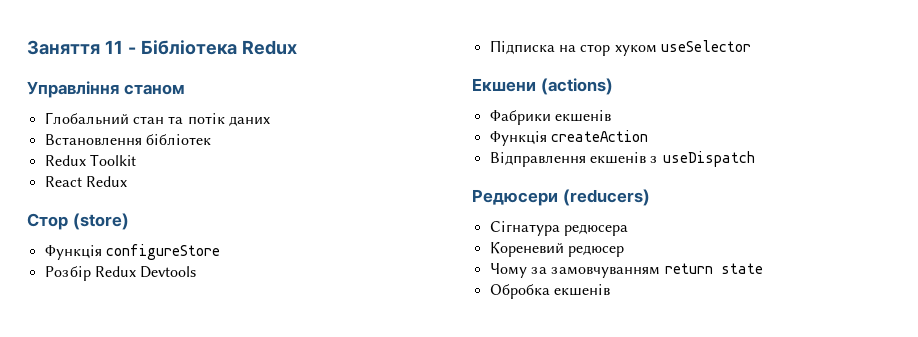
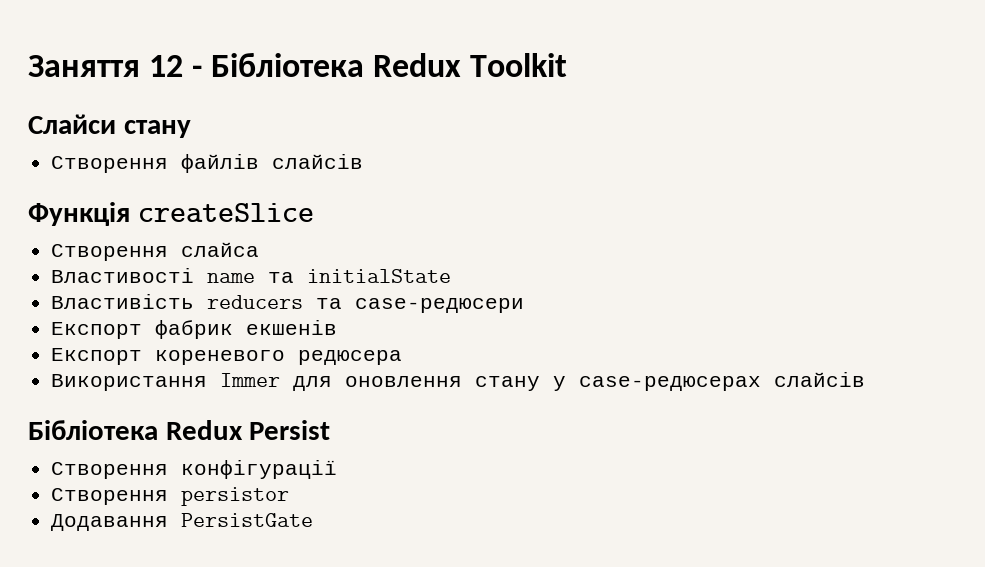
[104,40,123,54] 11 -> [149,55,184,77] 12
[27,81,185,98] [44,112,270,127] [44,134,211,146] [44,154,136,166] [44,176,127,187] [27,213,129,230] [44,244,220,260] [44,266,197,281] [489,40,751,56] [472,78,613,95] [489,110,611,125] [489,130,648,146] [489,151,755,167] [472,189,650,206] [489,221,628,236] [489,242,624,257] [489,263,763,278] [489,284,610,299] // Управління станом // Глобальний стан та потік даних // Встановлення бібліотек // Redux Toolkit // React Redux // Стор (store) // Функція configureStore // Розбір Redux Devtools // Підписка на стор хуком useSelector // Екшени (actions) // Фабрики екшенів // Функція createAction // Відправлення екшенів з useDispatch // Редюсери (reducers) // Сігнатура редюсера // Кореневий редюсер // Чому за замовчуванням return state // Обробка екшенів -> [470,53,568,77] [28,114,191,138] [51,154,364,173] [28,202,314,226] [51,242,260,261] [51,268,452,283] [51,294,525,313] [51,320,338,339] [51,348,403,365] [51,372,866,391] [28,420,331,440] [51,460,338,479] [51,487,290,506] [51,513,314,531] Toolkit // Слайси стану // Створення файлів слайсів // Функція createSlice // Створення слайса // Властивості name та initialState // Властивість reducers та case-редюсери // Експорт фабрик екшенів // Експорт кореневого редюсера // Використання Immer для оновлення стану у case-редюсерах слайсів // Бібліотека Redux Persist // Створення конфігурації // Створення persistor // Додавання PersistGate

